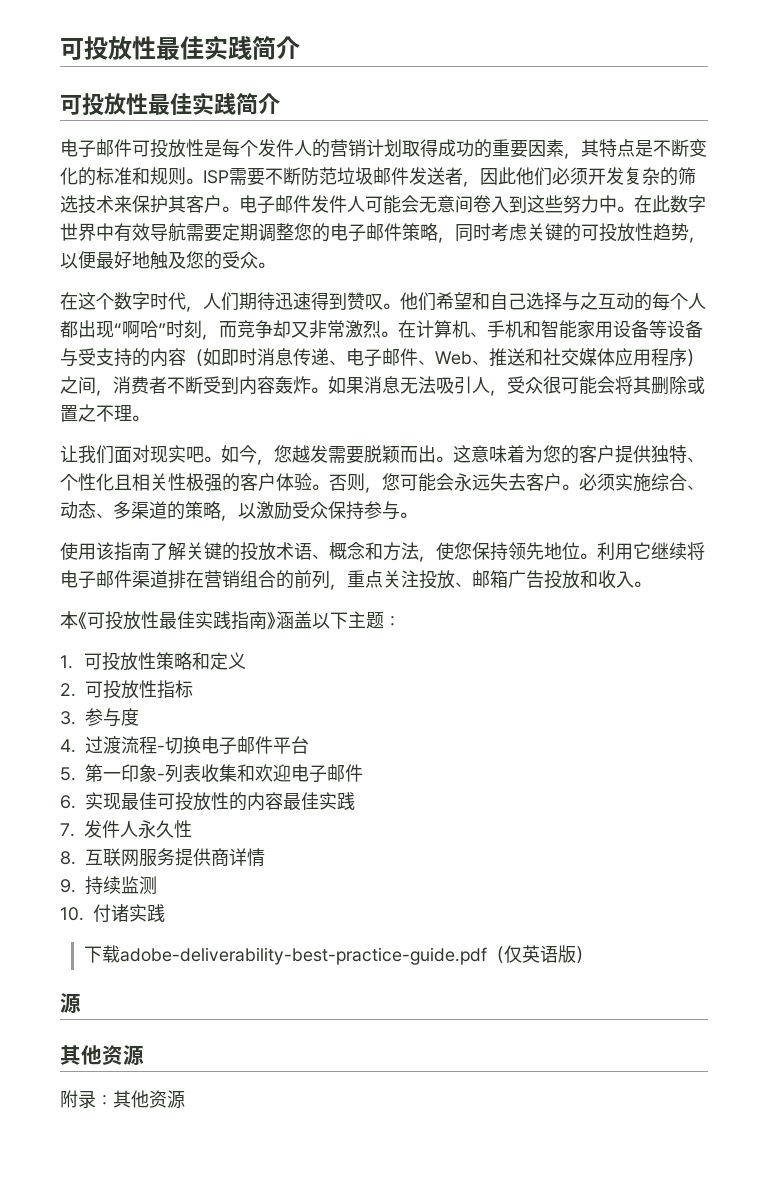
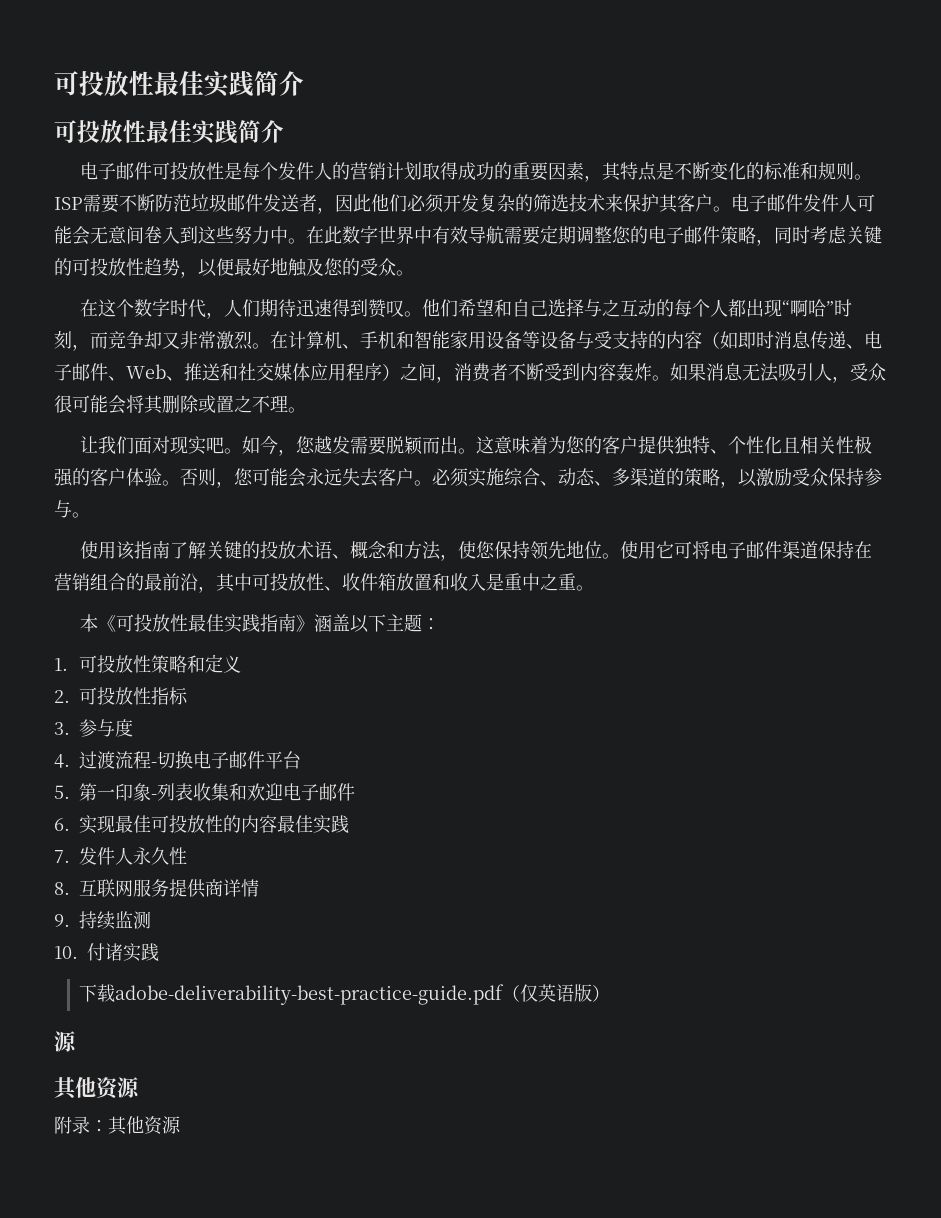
[597,542,687,560] 利用它继续 -> [619,541,692,559] 使用它可
[168,570,186,589] 排 -> [817,541,854,559] 保持
[294,570,634,590] 前列，重点关注投放、邮箱广告投放和收入 -> [144,573,576,593] 最前沿，其中可投放性、收件箱放置和收入是重中之重

